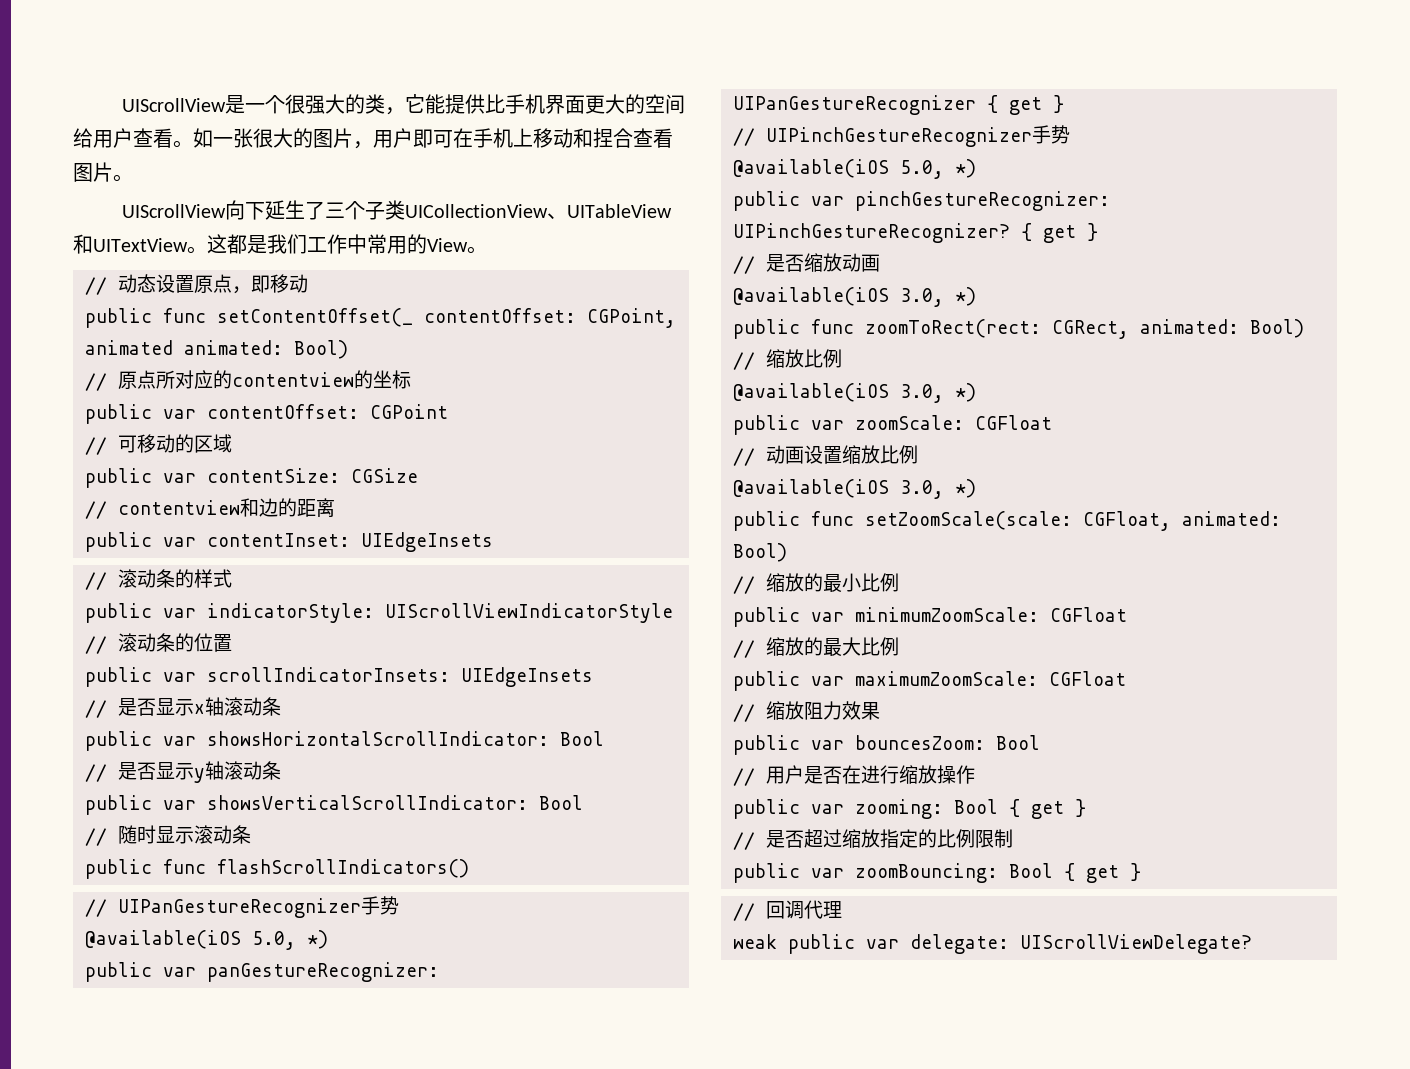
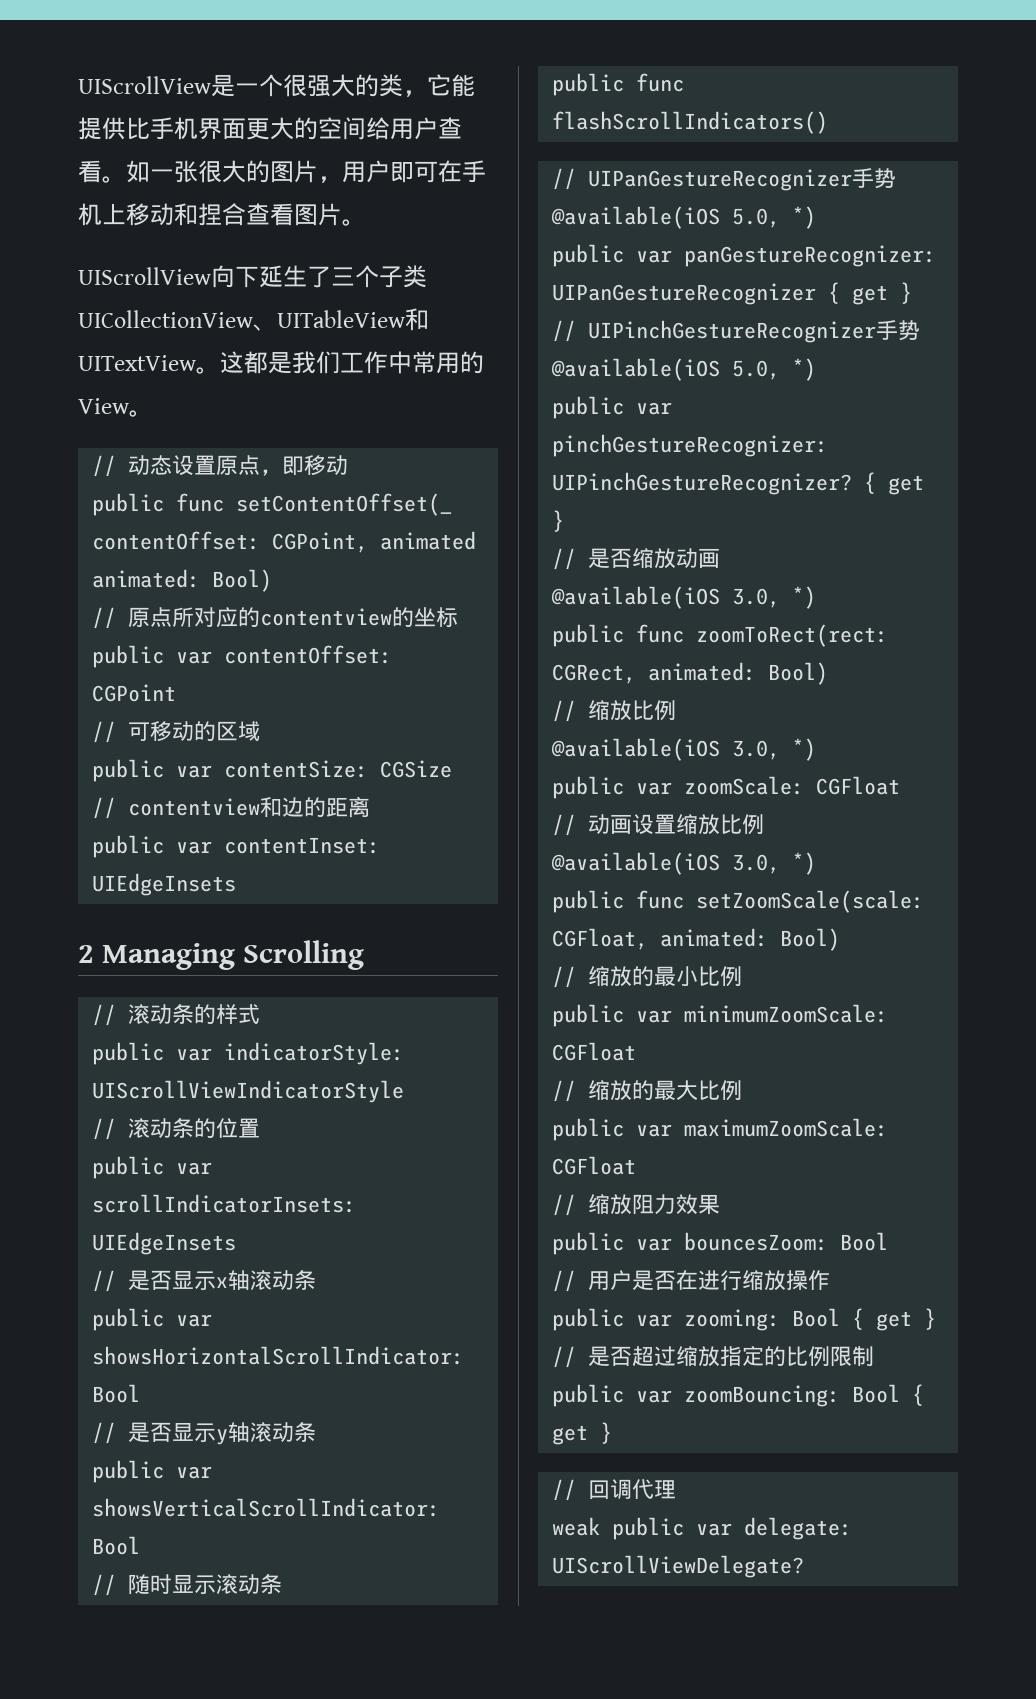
(493, 542) none -> [78,940,365,970] // 2 Managing Scrolling

